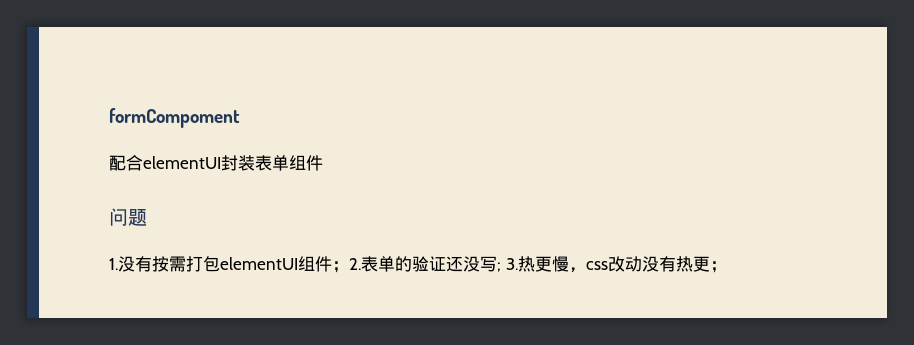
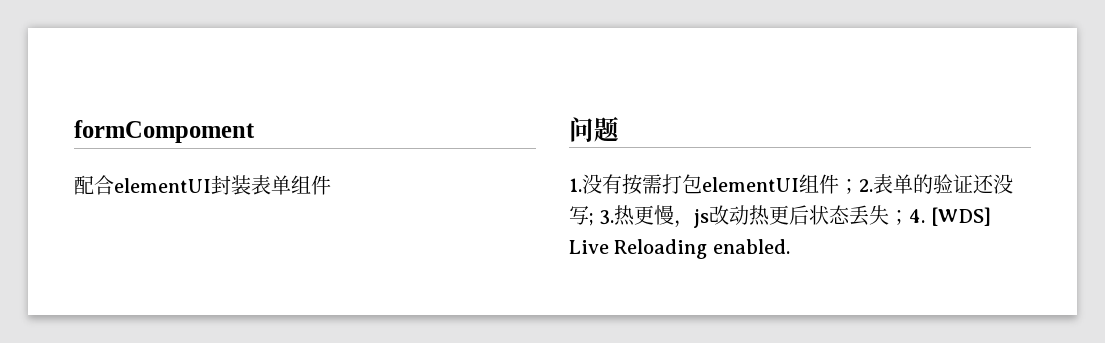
[585,256,727,273] css改动没有热更； -> [694,205,991,228] [569,239,790,259] js改动热更后状态丢失；4. [WDS] Live Reloading enabled.

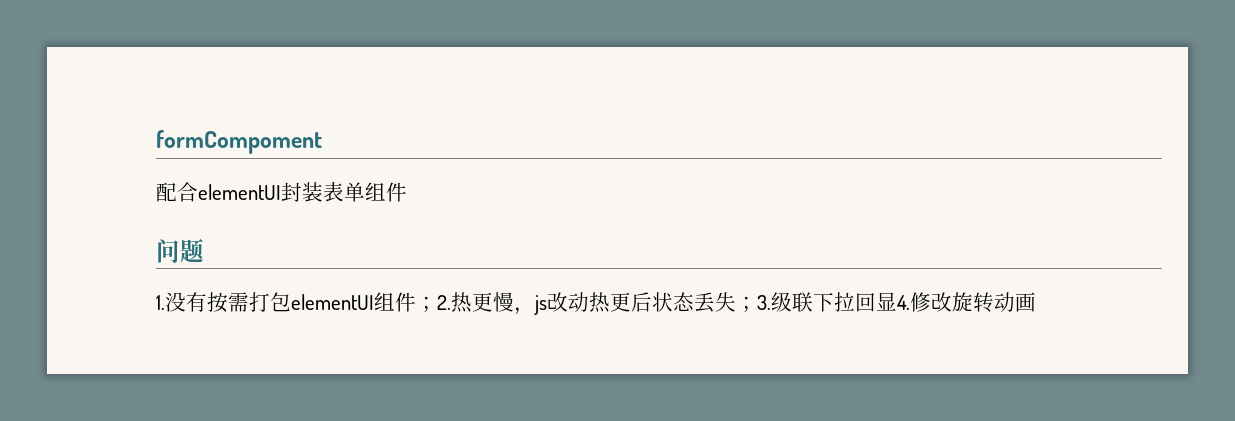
[873,174,1013,194] [569,206,615,226] 表单的验证还没写; 3. -> (451, 302) none
[909,207,991,226] [569,239,790,259] 4. [WDS] Live Reloading enabled. -> [757,292,1036,313] 3.级联下拉回显4.修改旋转动画

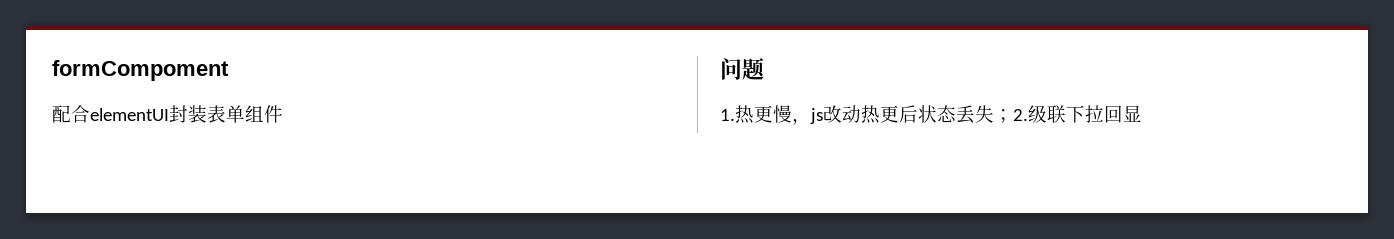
[165,292,451,313] 没有按需打包elementUI组件；2. -> (735, 115) none
[757,295,771,310] 3. -> [1013,109,1028,121] 2.
[897,292,1036,313] 4.修改旋转动画 -> (1142, 113) none

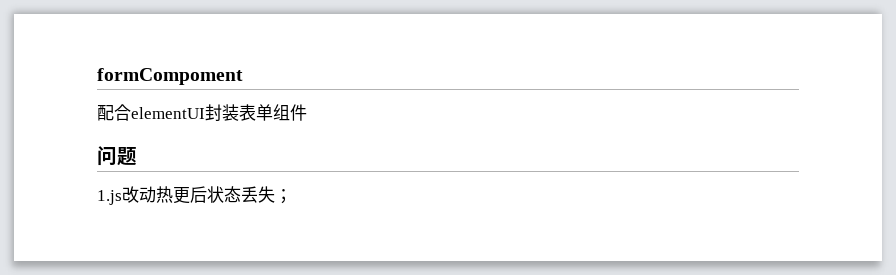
[720,105,823,125] 1.热更慢，js -> [97,190,122,205] 1.js
[1013,105,1142,123] 2.级联下拉回显 -> (292, 196) none

